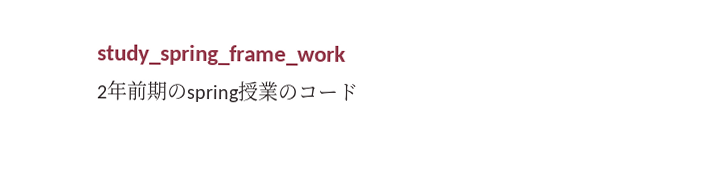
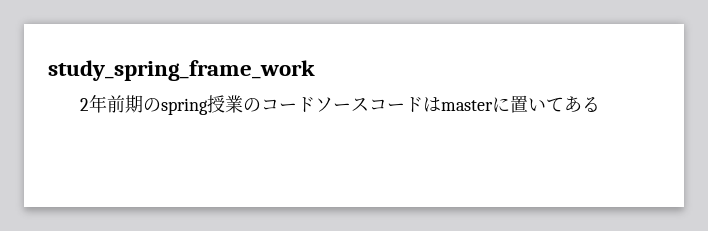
(359, 92) none -> [315,95,601,113] ソースコードはmasterに置いてある

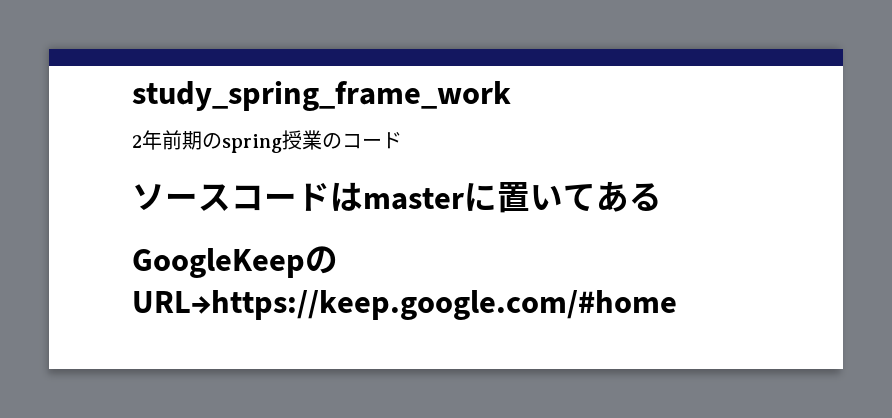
(316, 105) none -> (402, 140) //
(601, 104) none -> [132,246,338,278] [132,290,677,320] // GoogleKeepのURL→https://keep.google.com/#home

